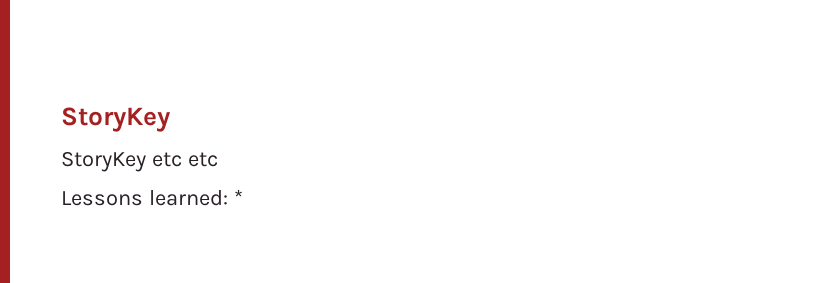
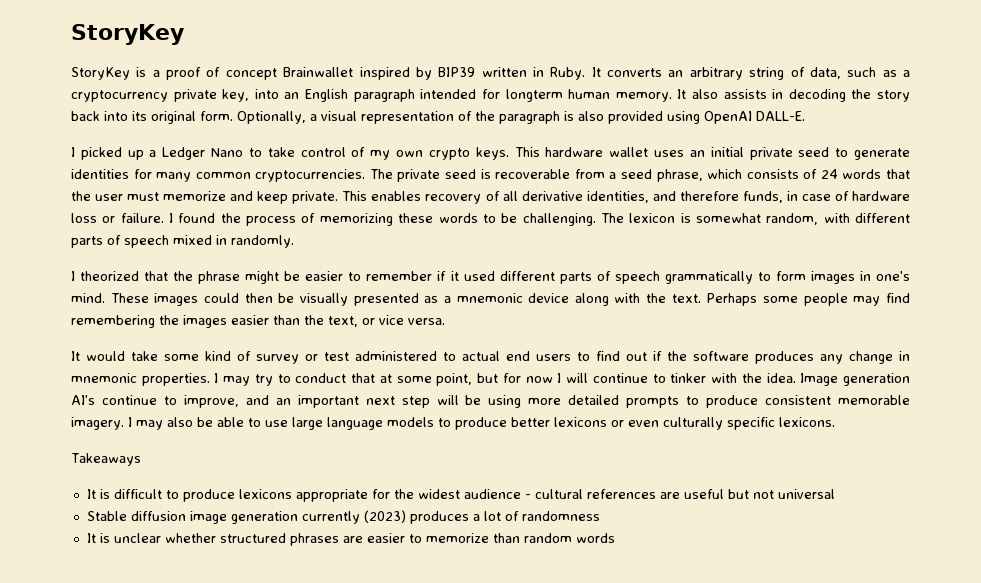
[151,152,218,167] [61,189,243,206] etc etc // Lessons learned: * -> [136,67,911,80] [71,89,910,102] [71,111,805,124] [71,147,911,160] [71,169,910,182] [71,191,910,204] [71,213,911,226] [71,235,294,248] [71,271,910,284] [71,293,910,306] [71,315,445,328] [71,351,910,364] [71,373,911,386] [71,395,911,408] [71,417,835,430] [71,453,141,466] [86,489,835,502] [86,510,600,524] [86,533,615,546] is a proof of concept Brainwallet inspired by BIP39 written in Ruby. It converts an arbitrary string of data, such as a cryptocurrency private key, into an English paragraph intended for longterm human memory. It also assists in decoding the story back into its original form. Optionally, a visual representation of the paragraph is also provided using OpenAI DALL-E. // I picked up a Ledger Nano to take control of my own crypto keys. This hardware wallet uses an initial private seed to generate identities for many common cryptocurrencies. The private seed is recoverable from a seed phrase, which consists of 24 words that the user must memorize and keep private. This enables recovery of all derivative identities, and therefore funds, in case of hardware loss or failure. I found the process of memorizing these words to be challenging. The lexicon is somewhat random, with different parts of speech mixed in randomly. // I theorized that the phrase might be easier to remember if it used different parts of speech grammatically to form images in one's mind. These images could then be visually presented as a mnemonic device along with the text. Perhaps some people may find remembering the images easier than the text, or vice versa. // It would take some kind of survey or test administered to actual end users to find out if the software produces any change in mnemonic properties. I may try to conduct that at some point, but for now I will continue to tinker with the idea. Image generation AI's continue to improve, and an important next step will be using more detailed prompts to produce consistent memorable imagery. I may also be able to use large language models to produce better lexicons or even culturally specific lexicons. // Takeaways // It is difficult to produce lexicons appropriate for the widest audience - cultural references are useful but not universal // Stable diffusion image generation currently (2023) produces a lot of randomness // It is unclear whether structured phrases are easier to memorize than random words

